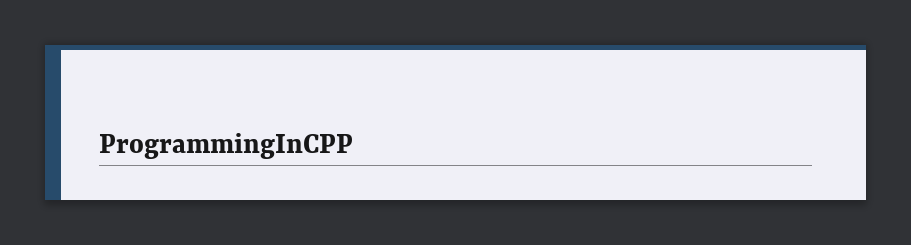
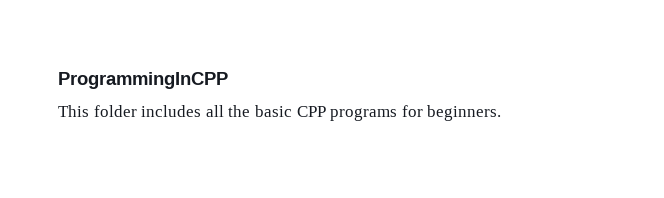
(353, 146) none -> [58,105,502,121] // This folder includes all the basic CPP programs for beginners.

